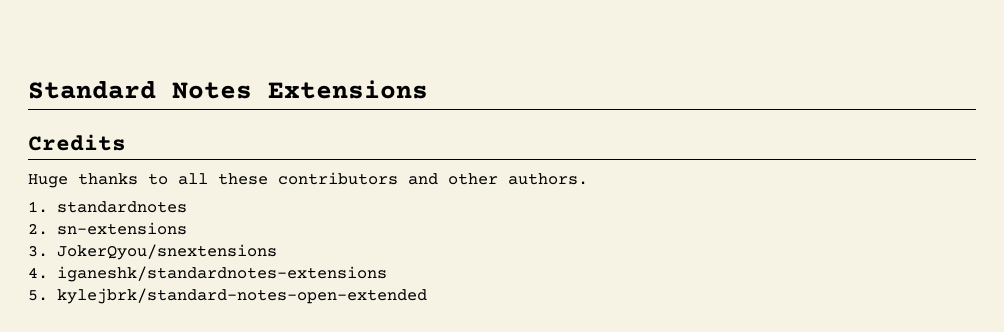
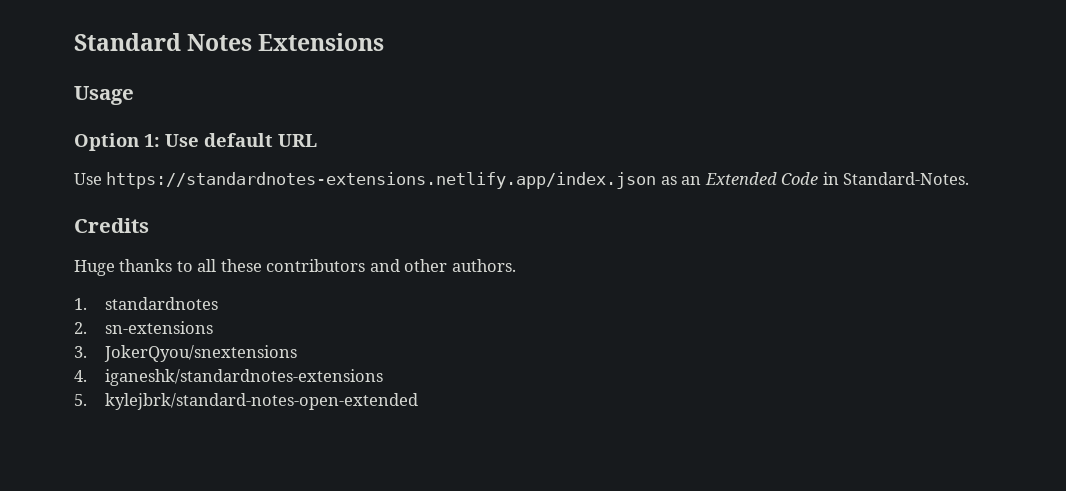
(428, 89) none -> [74,86,134,105] [74,133,317,151] [74,172,970,189] // Usage // Option 1: Use default URL // Use https://standardnotes-extensions.netlify.app/index.json as an Extended Code in Standard-Notes.

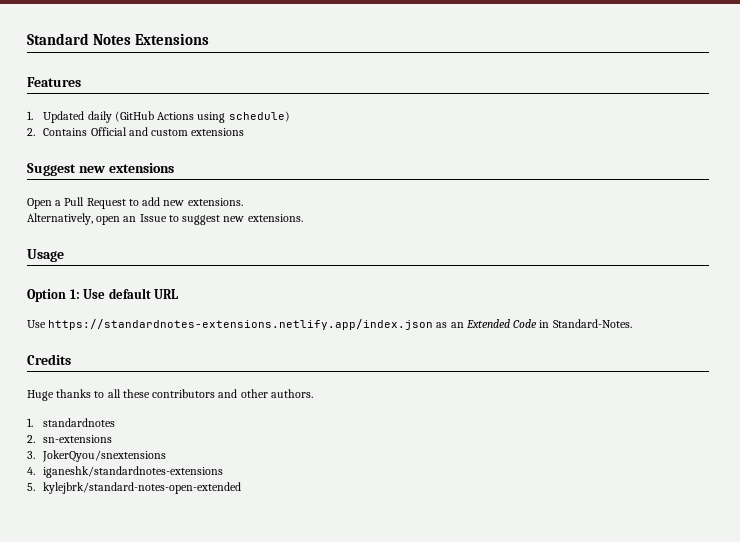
(385, 42) none -> [27,77,81,87] [27,111,290,123] [27,127,245,136] [27,163,174,176] [27,197,243,209] [27,213,303,225] // Features // 1. Updated daily (GitHub Actions using schedule) // 2. Contains Official and custom extensions // Suggest new extensions // Open a Pull Request to add new extensions. // Alternatively, open an Issue to suggest new extensions.

